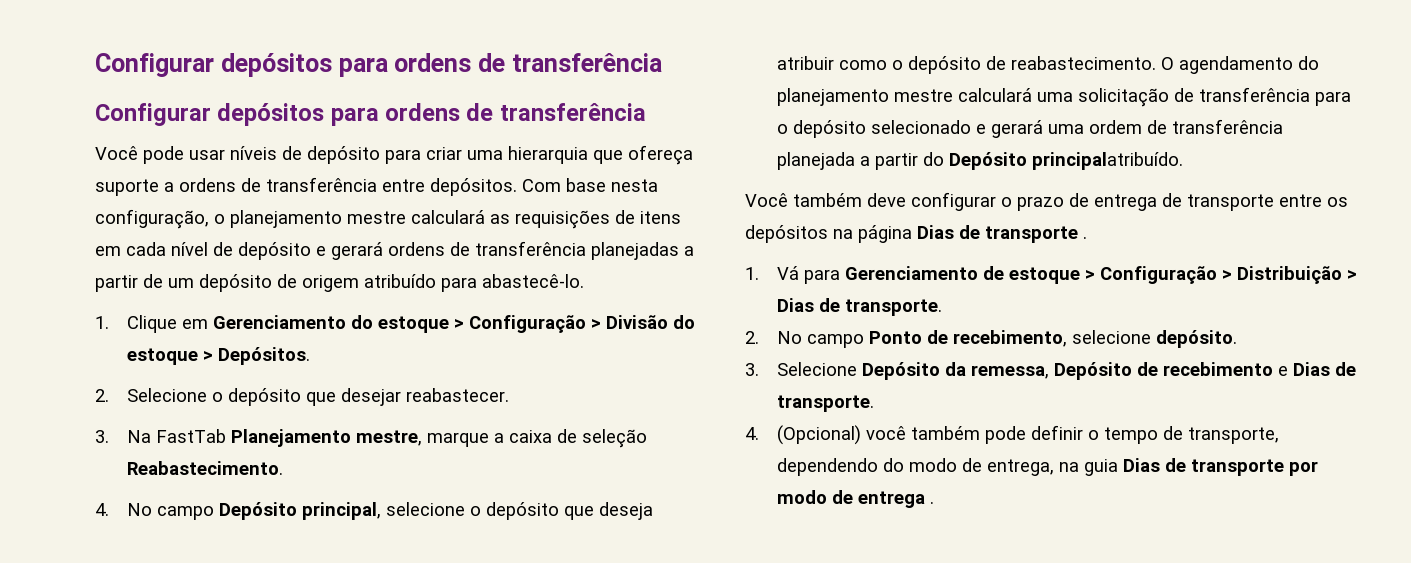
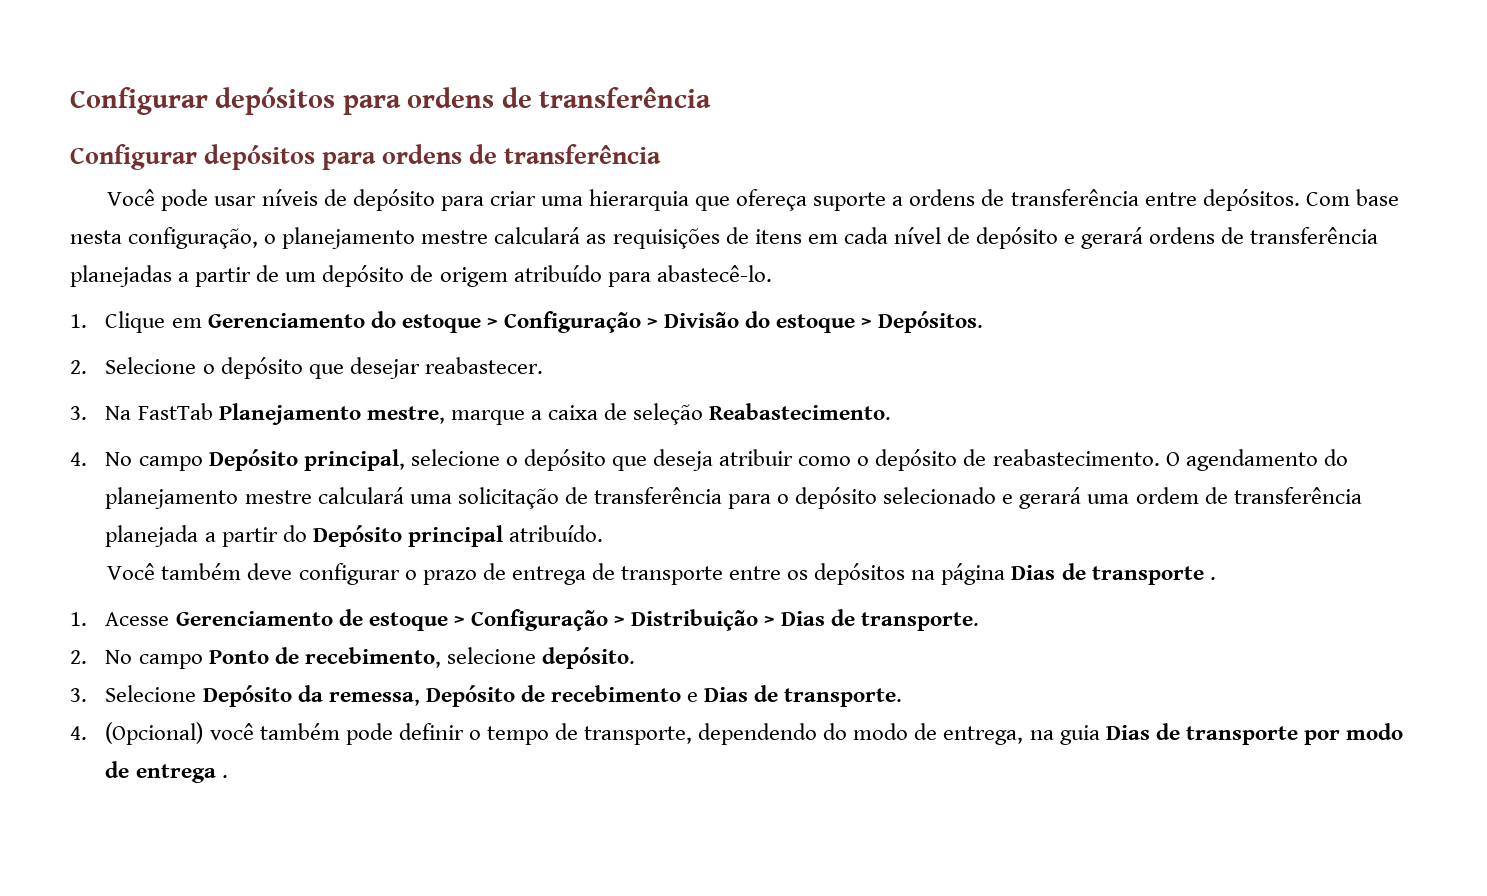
[1031,152,1183,170] principalatribuído. -> [407,525,603,547] principal atribuído.
[776,266,840,284] Vá para -> [105,612,170,626] Acesse

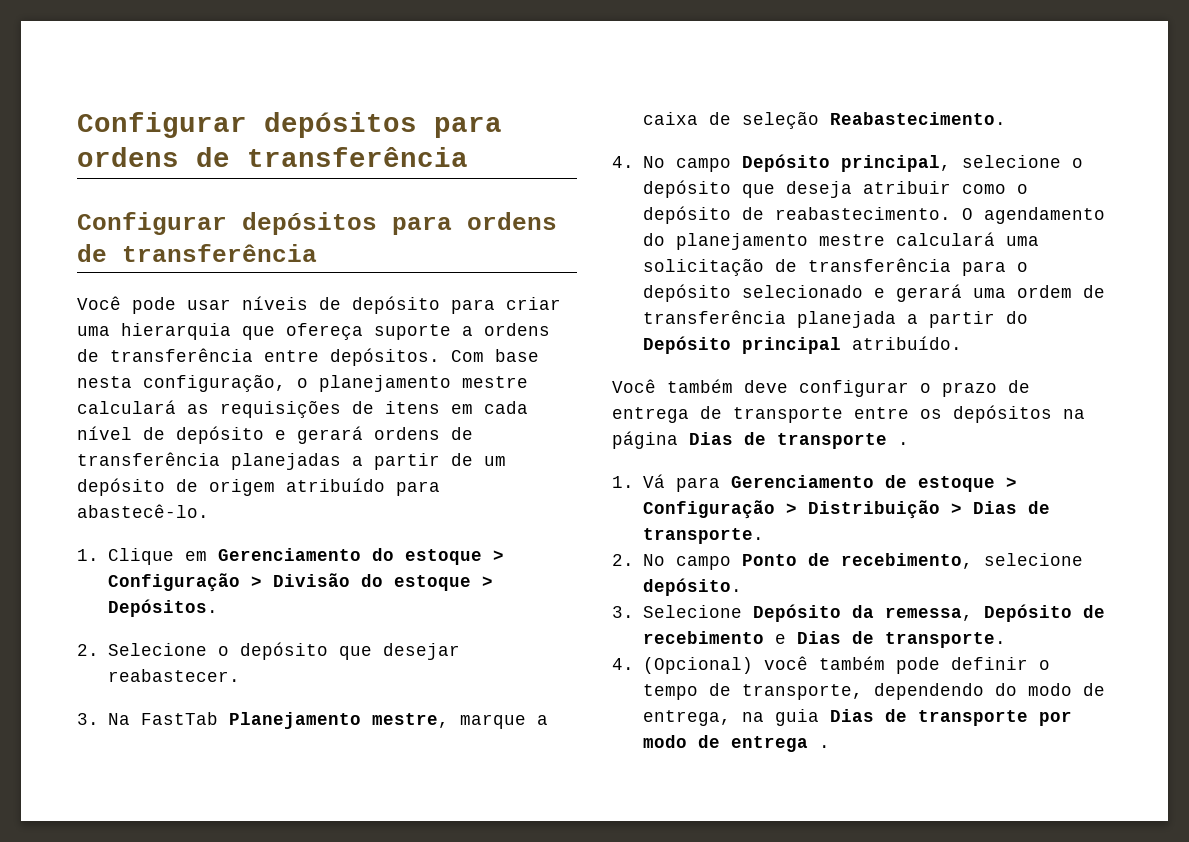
[105,612,170,626] Acesse -> [642,474,720,492] Vá para

